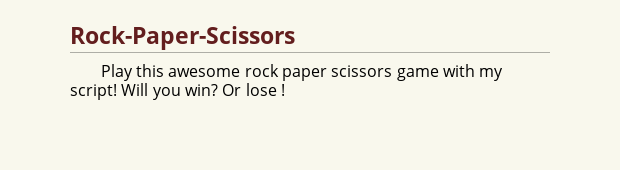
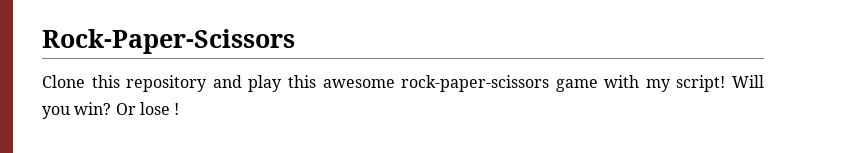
[100,64,393,81] Play this awesome rock paper scissors -> [42,75,550,92] Clone this repository and play this awesome rock-paper-scissors

